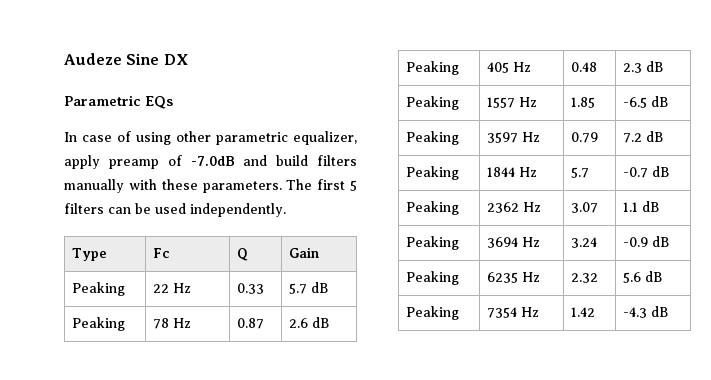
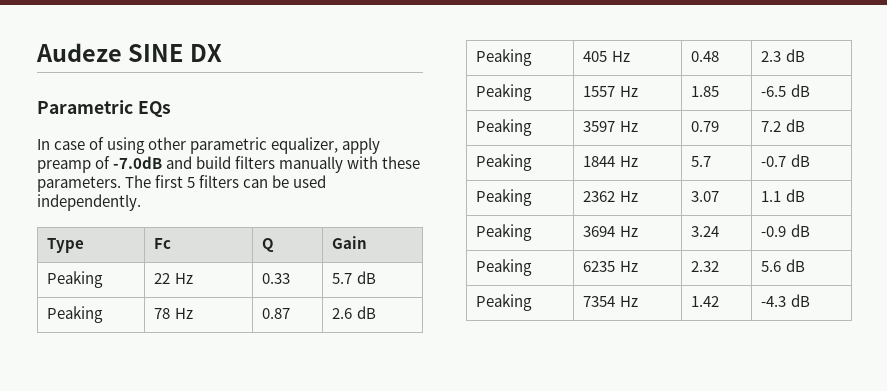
[126,53,160,65] Sine -> [128,44,184,62] SINE

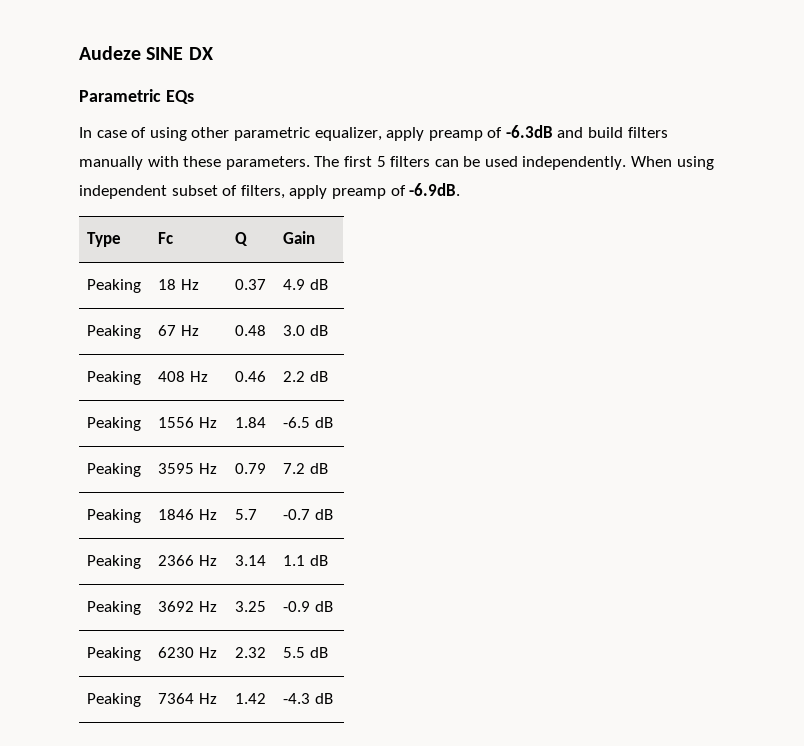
[113,156,163,169] -7.0dB -> [505,125,553,138] -6.3dB
(141, 202) none -> [631,156,714,170] [79,183,461,199] When using independent subset of filters, apply preamp of -6.9dB.
[154,273,193,284] [262,273,291,284] [332,271,376,284] [47,306,104,323] [154,308,193,319] [262,308,291,319] [332,306,376,319] [476,49,533,66] [583,51,630,62] [691,51,720,62] [761,49,805,62] [476,84,533,101] [583,86,638,97] [691,86,720,97] 22 Hz | 0.33 | 5.7 dB // Peaking | 78 Hz | 0.87 | 2.6 dB // Peaking | 405 Hz | 0.48 | 2.3 dB // Peaking | 1557 Hz | 1.85 -> [158,279,199,290] [235,279,267,290] [283,279,328,290] [87,325,142,339] [158,325,199,336] [235,325,267,336] [283,325,328,336] [87,371,142,385] [158,371,208,382] [235,371,267,382] [283,371,328,382] [87,417,142,431] [158,417,217,428] [235,417,267,428] 18 Hz | 0.37 | 4.9 dB // Peaking | 67 Hz | 0.48 | 3.0 dB // Peaking | 408 Hz | 0.46 | 2.2 dB // Peaking | 1556 Hz | 1.84
[583,121,616,132] 3597 -> [158,463,195,474] 3595
[583,156,616,167] 1844 -> [158,509,195,520] 1846
[583,191,638,202] [691,191,720,202] 2362 Hz | 3.07 -> [158,555,217,566] [235,555,267,566] 2366 Hz | 3.14
[583,226,638,237] [691,226,720,237] 3694 Hz | 3.24 -> [158,601,217,612] [235,601,267,612] 3692 Hz | 3.25
[583,261,616,272] 6235 -> [158,647,195,658] 6230
[761,259,805,272] [476,294,533,311] [583,296,616,307] 5.6 dB // Peaking | 7354 -> [283,647,328,658] [87,693,142,707] [158,693,195,704] 5.5 dB // Peaking | 7364

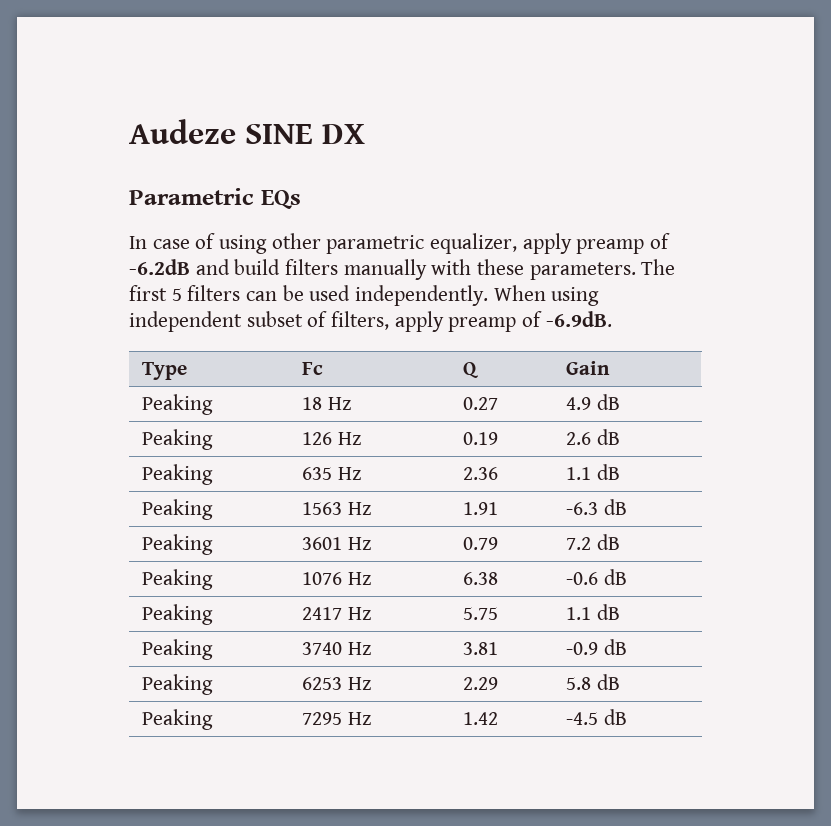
[505,125,553,138] -6.3dB -> [129,259,190,275] -6.2dB
[235,279,267,290] 0.37 -> [463,397,499,410] 0.27
[158,325,199,336] [235,325,267,336] [283,325,328,336] [87,371,142,385] [158,371,208,382] [235,371,267,382] [283,371,328,382] [87,417,142,431] [158,417,217,428] [235,417,267,428] [283,417,333,428] [87,463,142,477] [158,463,195,474] 67 Hz | 0.48 | 3.0 dB // Peaking | 408 Hz | 0.46 | 2.2 dB // Peaking | 1556 Hz | 1.84 | -6.5 dB // Peaking | 3595 -> [302,432,361,445] [463,432,499,445] [566,429,620,445] [142,464,214,485] [302,467,361,480] [463,467,499,480] [566,464,620,480] [142,499,214,520] [302,502,371,515] [463,502,499,515] [566,499,627,515] [142,534,214,555] [302,537,343,550] 126 Hz | 0.19 | 2.6 dB // Peaking | 635 Hz | 2.36 | 1.1 dB // Peaking | 1563 Hz | 1.91 | -6.3 dB // Peaking | 3601
[158,509,217,520] [235,509,258,520] [283,509,333,520] [87,555,142,569] [158,555,217,566] [235,555,267,566] [283,555,328,566] [87,601,142,615] [158,601,217,612] [235,601,267,612] 1846 Hz | 5.7 | -0.7 dB // Peaking | 2366 Hz | 3.14 | 1.1 dB // Peaking | 3692 Hz | 3.25 -> [302,572,371,585] [463,572,499,585] [566,569,627,585] [142,604,214,625] [302,607,371,620] [463,607,499,620] [566,604,620,620] [142,639,214,660] [302,642,371,655] [463,642,499,655] 1076 Hz | 6.38 | -0.6 dB // Peaking | 2417 Hz | 5.75 | 1.1 dB // Peaking | 3740 Hz | 3.81
[158,647,217,658] [235,647,267,658] [283,647,328,658] [87,693,142,707] [158,693,195,704] 6230 Hz | 2.32 | 5.5 dB // Peaking | 7364 -> [302,677,371,690] [463,677,499,690] [566,674,620,690] [142,709,214,730] [302,712,343,725] 6253 Hz | 2.29 | 5.8 dB // Peaking | 7295
[283,693,311,704] -4.3 -> [566,712,599,725] -4.5

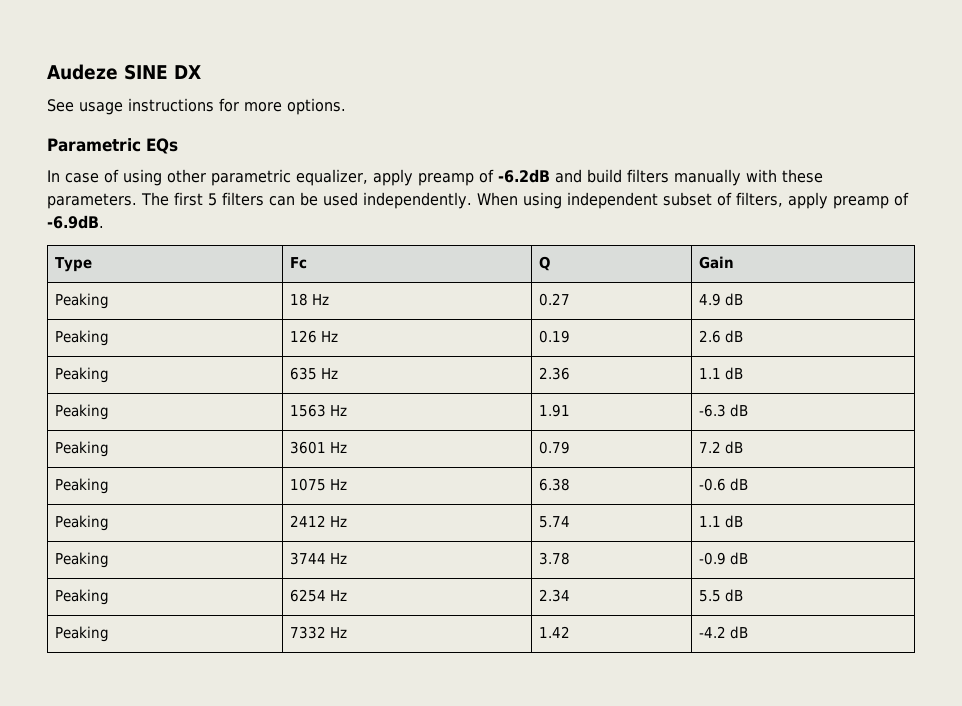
(365, 134) none -> [47,98,346,115] // See usage instructions for more options.
[302,572,343,585] 1076 -> [289,478,326,491] 1075
[302,607,371,620] [463,607,499,620] [566,604,620,620] [142,639,214,660] [302,642,371,655] [463,642,499,655] 2417 Hz | 5.75 | 1.1 dB // Peaking | 3740 Hz | 3.81 -> [289,515,347,527] [538,516,570,528] [698,515,743,528] [54,552,109,568] [289,552,347,565] [538,552,570,565] 2412 Hz | 5.74 | 1.1 dB // Peaking | 3744 Hz | 3.78
[302,677,371,690] [463,677,499,690] [566,674,620,690] [142,709,214,730] [302,712,343,725] 6253 Hz | 2.29 | 5.8 dB // Peaking | 7295 -> [289,589,347,602] [538,589,570,602] [698,589,743,602] [54,626,109,642] [289,626,326,639] 6254 Hz | 2.34 | 5.5 dB // Peaking | 7332
[566,712,599,725] -4.5 -> [698,626,726,638] -4.2

